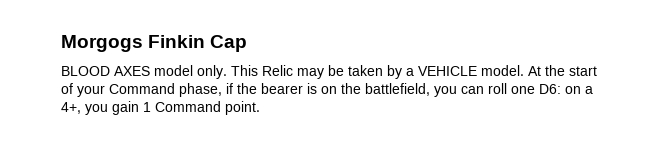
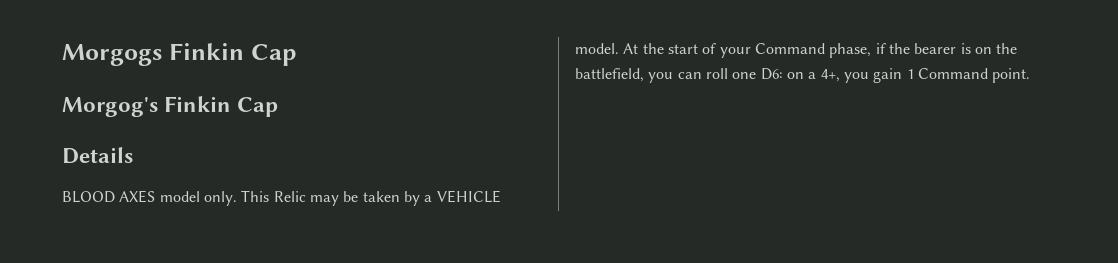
(248, 43) none -> [62,96,279,117] [62,147,133,164] // Morgog's Finkin Cap // Details

